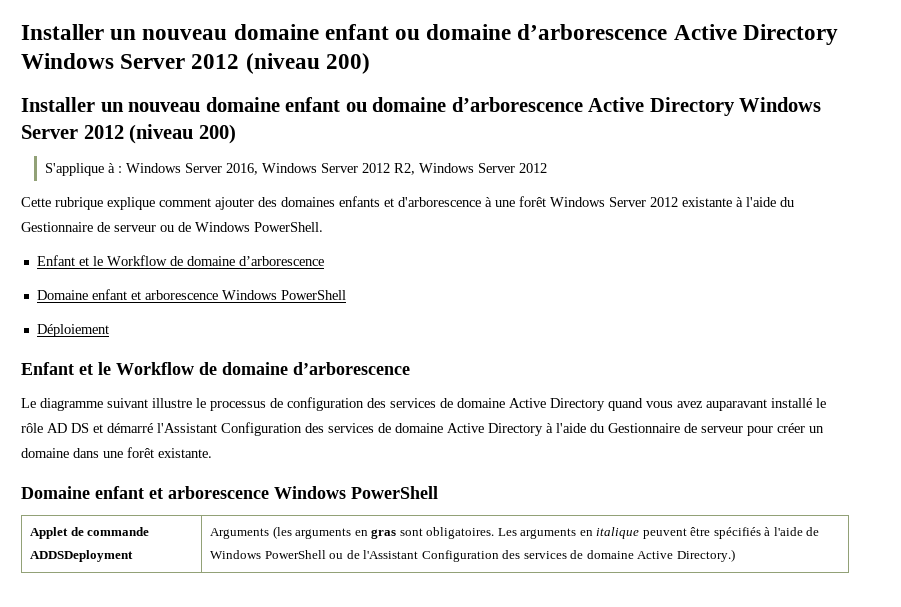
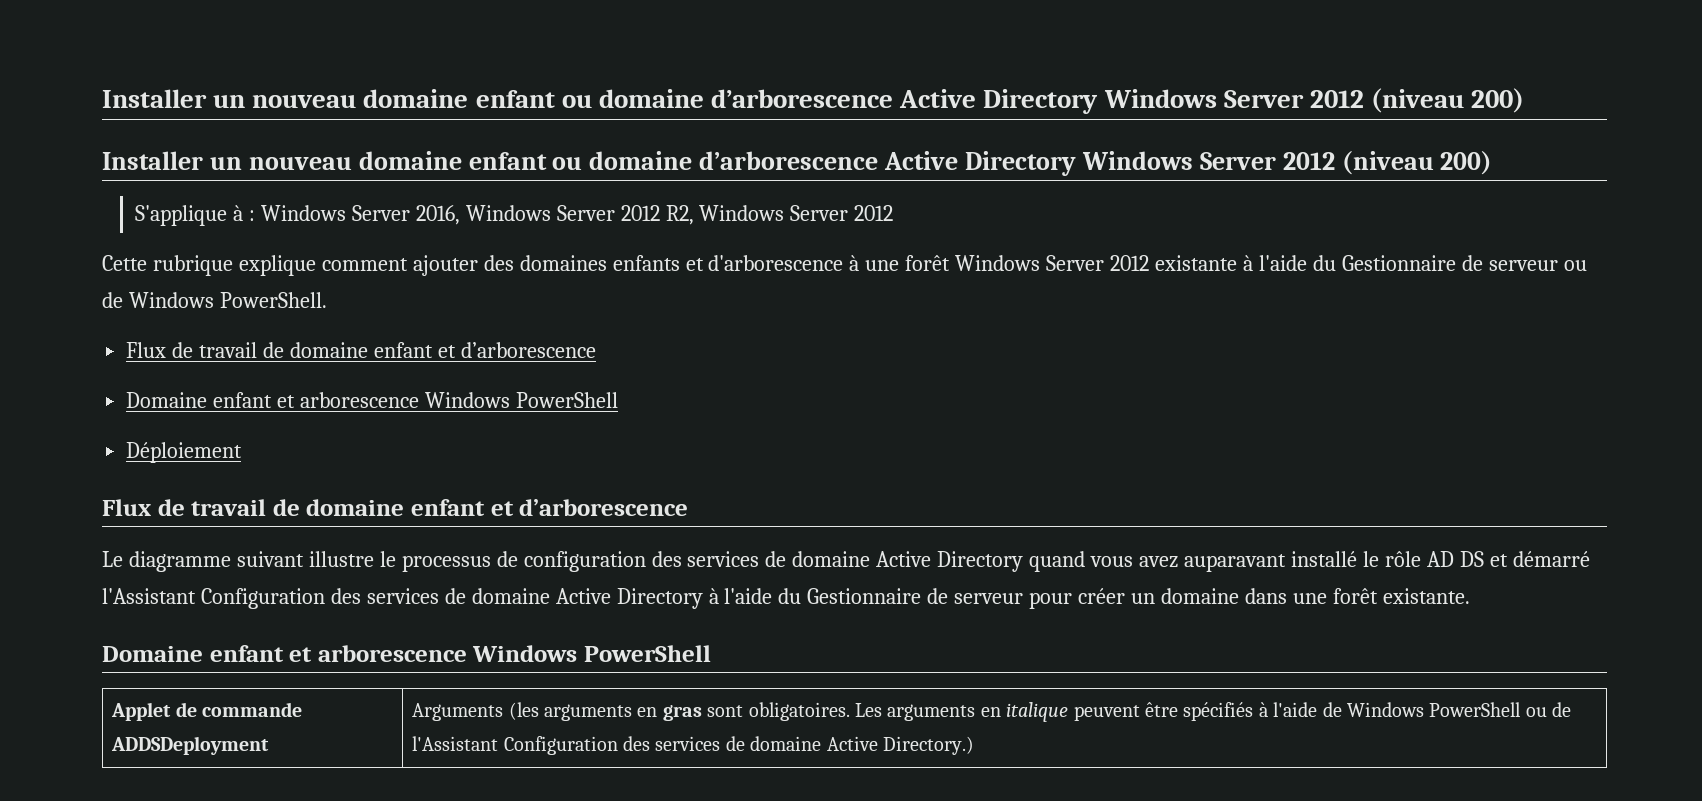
[36,255,235,266] Enfant et le Workflow de domaine -> [126,342,456,358] Flux de travail de domaine enfant et
[21,362,288,375] Enfant et le Workflow de domaine -> [102,499,514,516] Flux de travail de domaine enfant et

